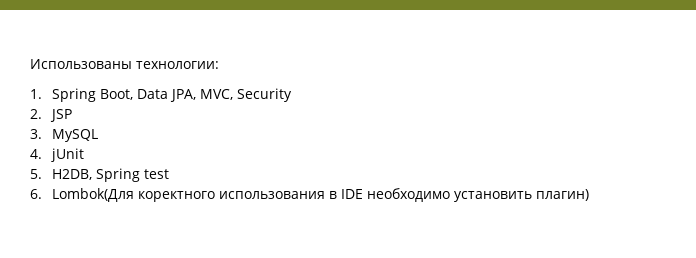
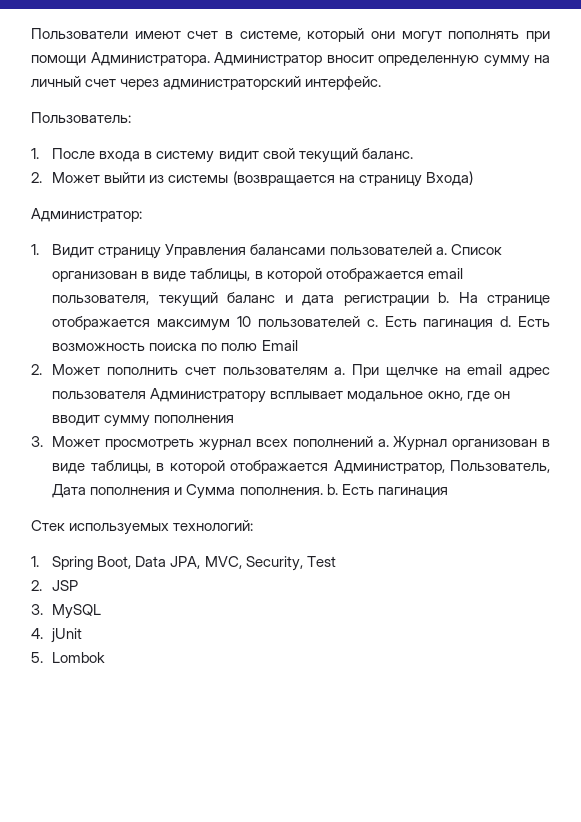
[30,59,219,69] Использованы технологии: -> [31,28,550,43] [31,52,550,67] [31,76,382,90] [31,112,131,123] [31,148,413,163] [31,171,473,187] [31,208,142,222] [31,244,502,259] [52,268,463,282] [52,292,550,307] [52,316,550,331] [52,340,298,351] [31,364,550,378] [52,388,510,403] [52,415,235,427] [31,436,550,451] [52,460,550,474] [52,484,448,499] [31,520,254,535] Пользователи имеют счет в системе, который они могут пополнять при помощи Администратора. Администратор вносит определенную сумму на личный счет через администраторский интерфейс. // Пользователь: // 1. После входа в систему видит свой текущий баланс. // 2. Может выйти из системы (возвращается на страницу Входа) // Администратор: // 1. Видит страницу Управления балансами пользователей a. Список организован в виде таблицы, в которой отображается email пользователя, текущий баланс и дата регистрации b. На странице отображается максимум 10 пользователей c. Есть пагинация d. Есть возможность поиска по полю Email // 2. Может пополнить счет пользователям a. При щелчке на email адрес пользователя Администратору всплывает модальное окно, где он вводит сумму пополнения // 3. Может просмотреть журнал всех пополнений a. Журнал организован в виде таблицы, в которой отображается Администратор, Пользователь, Дата пополнения и Сумма пополнения. b. Есть пагинация // Стек используемых технологий:
[236,88,292,102] Security -> [245,556,336,571] Security, Test
[51,168,169,182] [30,188,589,202] H2DB, Spring test // 6. Lombok(Для коректного использования в IDE необходимо установить плагин) -> [52,652,106,663] Lombok

